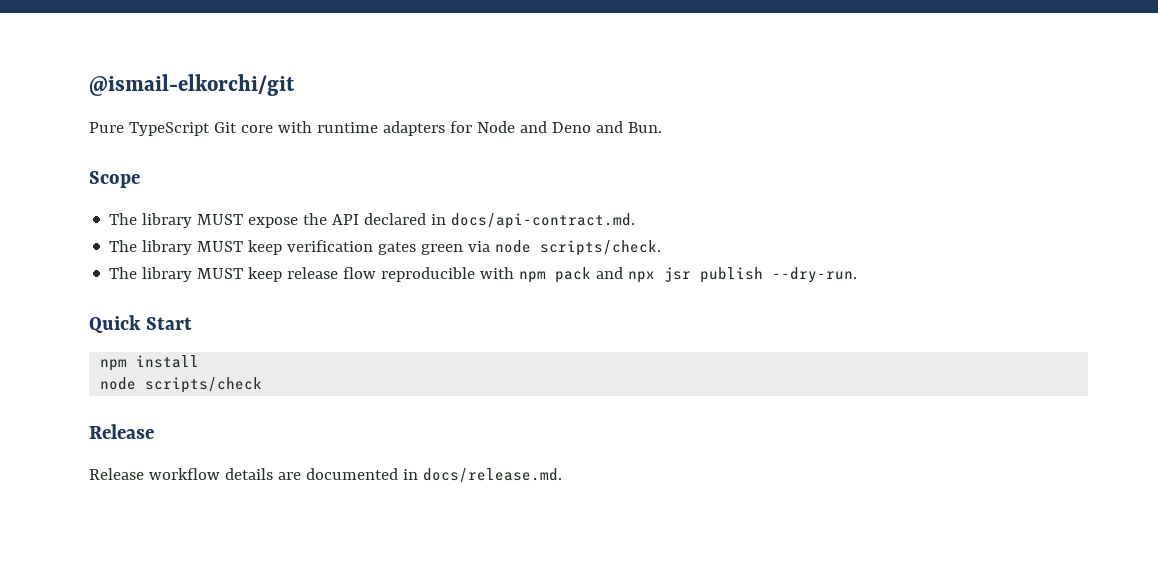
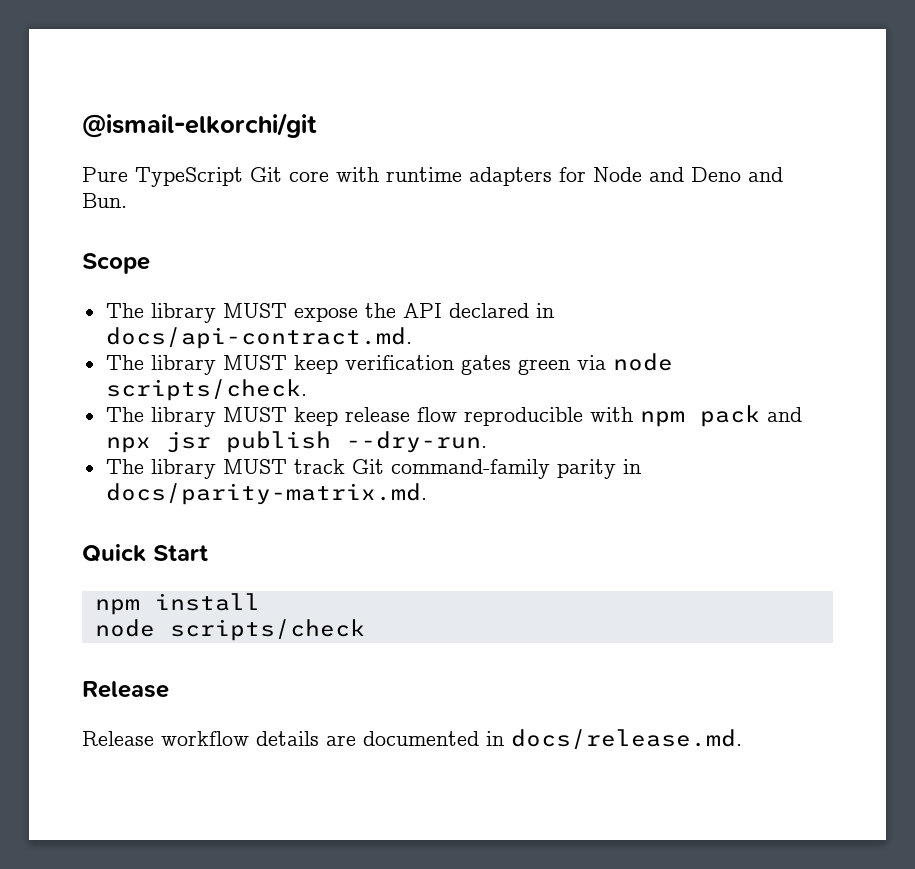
(858, 275) none -> [105,459,641,479] [105,483,427,505] // The library MUST track Git command-family parity in docs/parity-matrix.md.

